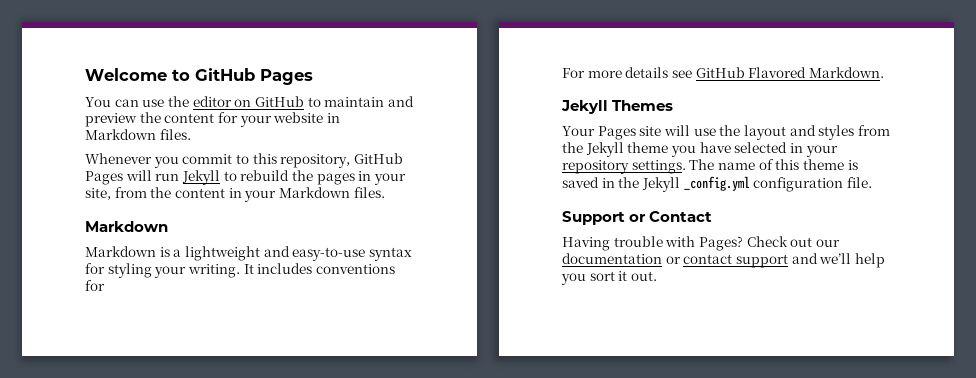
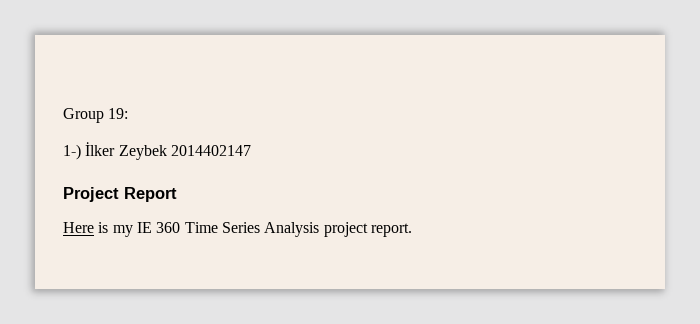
[85,68,313,85] [85,96,414,107] [85,112,340,127] [85,129,191,140] [85,153,403,168] [85,170,406,185] [85,187,385,202] [85,221,168,232] [85,246,412,261] [85,263,395,278] [85,280,105,291] [562,67,884,78] [561,100,674,114] [562,125,890,140] [562,142,838,157] [562,159,858,174] [562,176,872,192] [562,211,713,225] [562,236,840,251] [562,253,885,268] [561,271,657,285] Welcome to GitHub Pages // You can use the editor on GitHub to maintain and preview the content for your website in Markdown files. // Whenever you commit to this repository, GitHub Pages will run Jekyll to rebuild the pages in your site, from the content in your Markdown files. // Markdown // Markdown is a lightweight and easy-to-use syntax for styling your writing. It includes conventions for // For more details see GitHub Flavored Markdown. // Jekyll Themes // Your Pages site will use the layout and styles from the Jekyll theme you have selected in your repository settings. The name of this theme is saved in the Jekyll _config.yml configuration file. // Support or Contact // Having trouble with Pages? Check out our documentation or contact support and we’ll help you sort it out. -> [63,108,129,123] [63,142,251,160] [63,187,177,202] [63,222,412,237] Group 19: // 1-) İlker Zeybek 2014402147 // Project Report // Here is my IE 360 Time Series Analysis project report.

